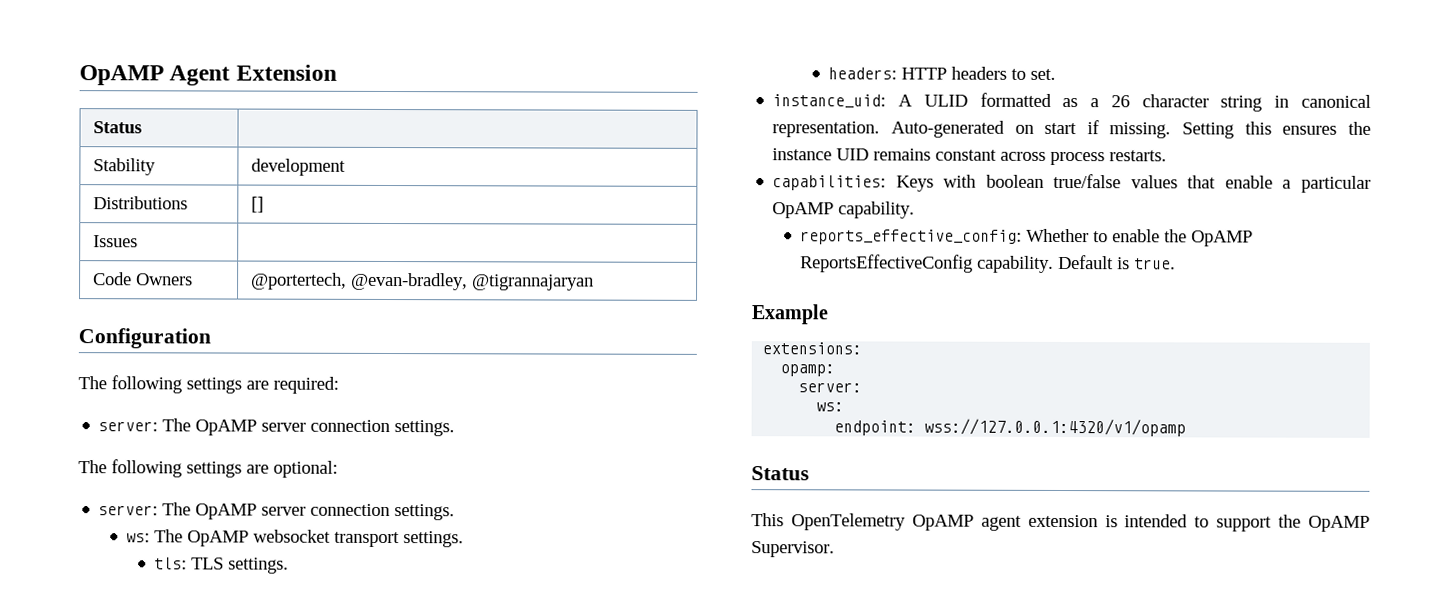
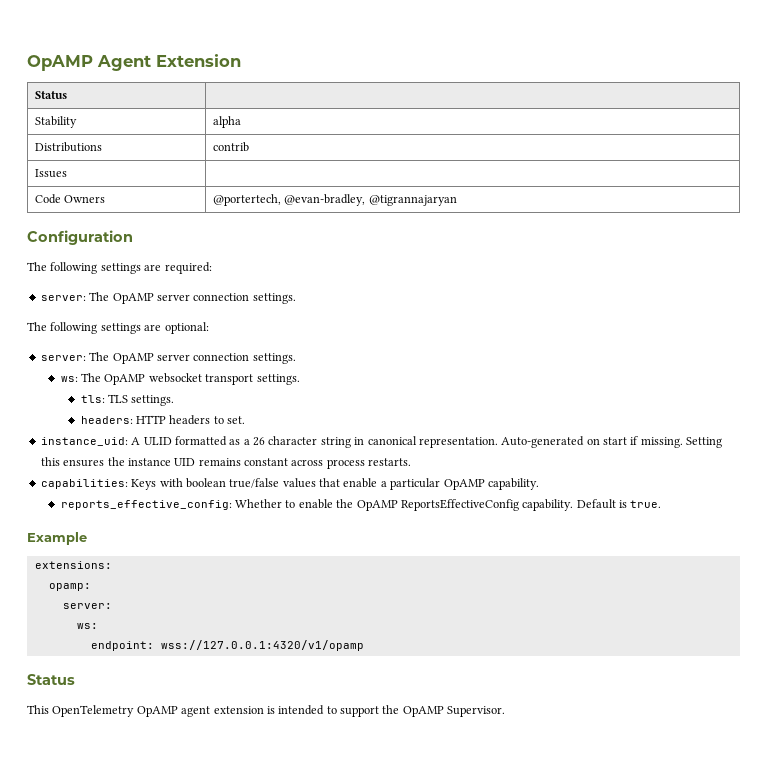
[250,158,346,176] development -> [212,116,241,128] alpha
[250,196,264,213] [] -> [212,142,249,152] contrib

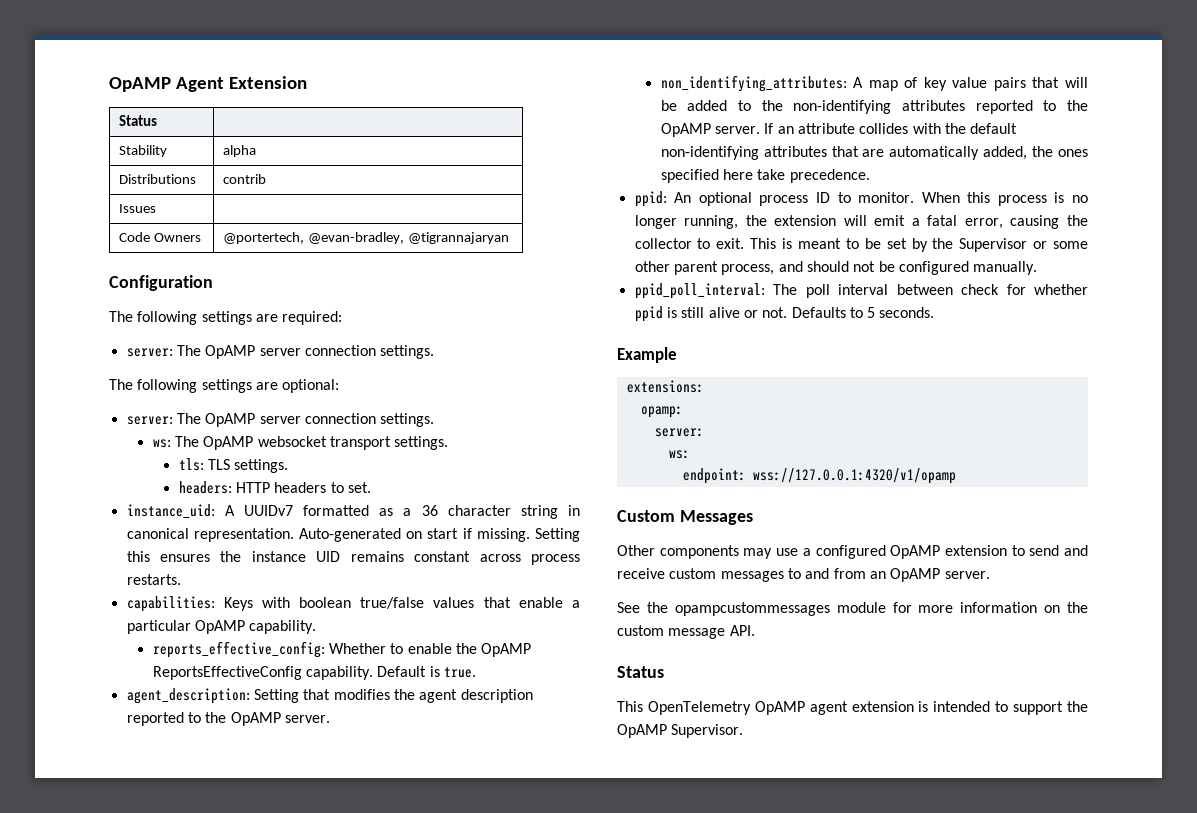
[143,437,172,445] ULID -> [243,505,293,516] UUIDv7
[253,437,265,446] 26 -> [421,505,438,516] 36
(662, 504) none -> [126,688,533,704] [126,712,330,726] [660,75,1088,92] [660,100,1088,114] [660,123,1018,137] [660,146,1088,160] [660,169,870,183] [634,191,1088,207] [634,215,1088,229] [634,238,1088,252] [634,261,1038,275] [634,283,1088,299] [634,306,935,322] // agent_description: Setting that modifies the agent description reported to the OpAMP server. // non_identifying_attributes: A map of key value pairs that will be added to the non-identifying attributes reported to the OpAMP server. If an attribute collides with the default non-identifying attributes that are automatically added, the ones specified here take precedence. // ppid: An optional process ID to monitor. When this process is no longer running, the extension will emit a fatal error, causing the collector to exit. This is meant to be set by the Supervisor or some other parent process, and should not be configured manually. // ppid_poll_interval: The poll interval between check for whether ppid is still alive or not. Defaults to 5 seconds.
(364, 645) none -> [617,510,753,525] [617,545,1088,559] [617,568,990,582] [617,602,1088,616] [617,625,755,639] // Custom Messages // Other components may use a configured OpAMP extension to send and receive custom messages to and from an OpAMP server. // See the opampcustommessages module for more information on the custom message API.

